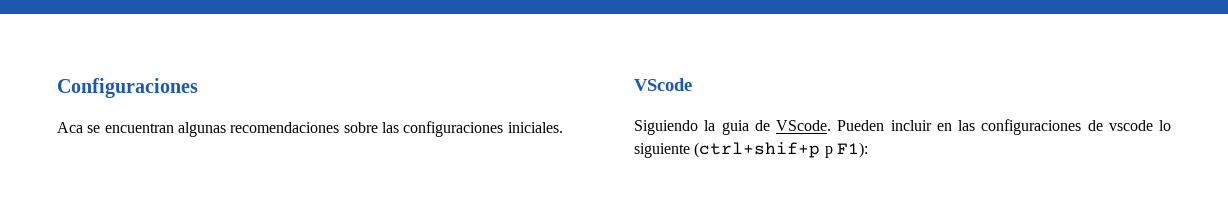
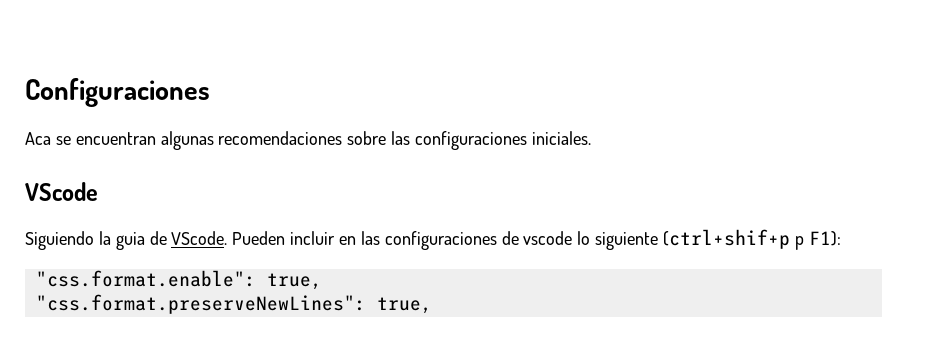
(868, 150) none -> [35,270,322,290] [35,294,432,314] // "css.format.enable": true, // "css.format.preserveNewLines": true,

